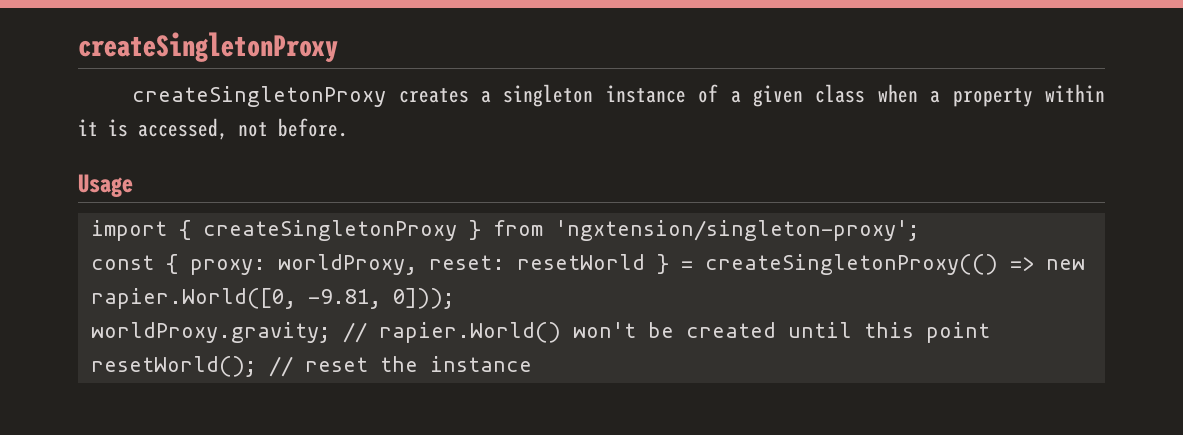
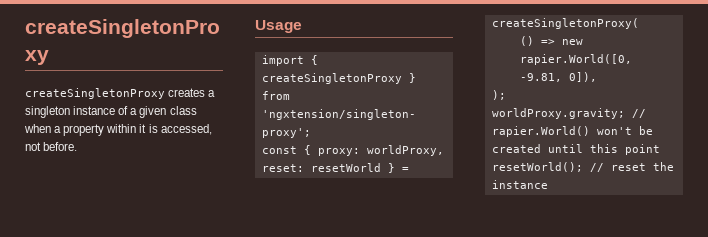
[704,254,998,275] createSingletonProxy(() -> [491,18,639,29] [519,36,534,46] createSingletonProxy( // ()
[392,288,455,309] 0])); -> [568,72,597,82] [491,90,506,100] 0]), // );

